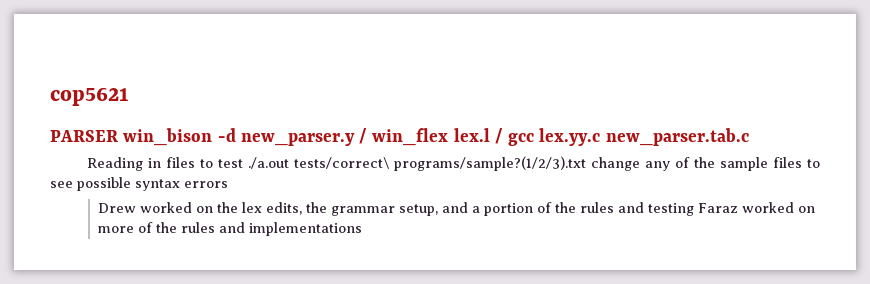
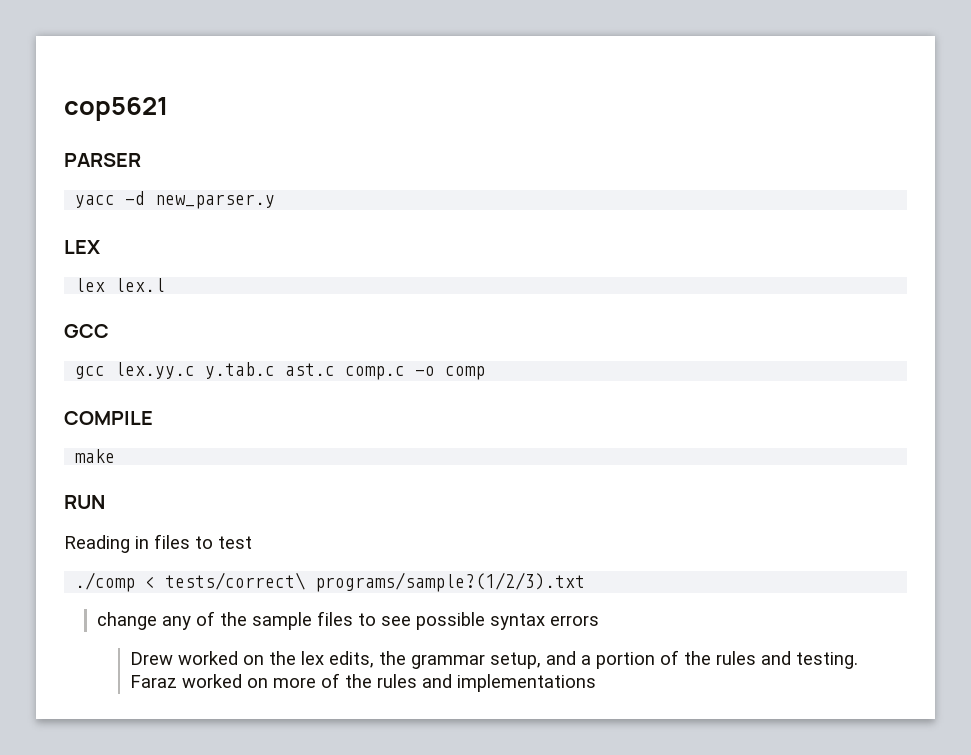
[123,128,213,146] win_bison -> [75,195,116,208] // yacc
[359,128,449,146] / win_flex -> [64,240,100,254] [75,278,106,292] // LEX // lex
[494,128,503,144] / -> [64,324,109,338] // GCC //
[605,128,749,146] new_parser.tab.c -> [205,362,486,380] [64,411,153,425] [75,449,116,463] [64,495,105,509] y.tab.c ast.c comp.c -o comp // COMPILE // make // RUN
[248,157,290,169] ./a.out -> [75,572,156,592] // ./comp <
(587, 163) none -> (586, 582) //
[647,203,694,216] testing -> [796,652,859,669] testing.

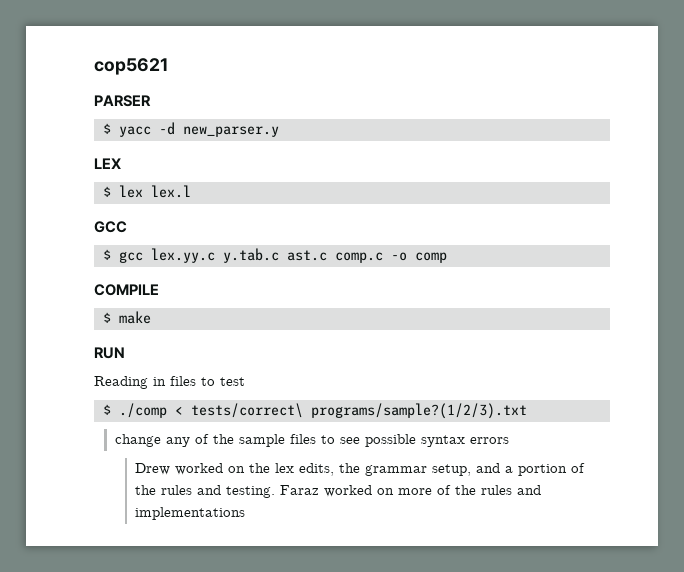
(141, 160) none -> [102,123,111,134] $
(100, 247) none -> [102,186,111,197] $
(109, 331) none -> [102,249,111,260] $
(153, 418) none -> [102,312,111,323] $
(252, 542) none -> [102,404,111,415] $

